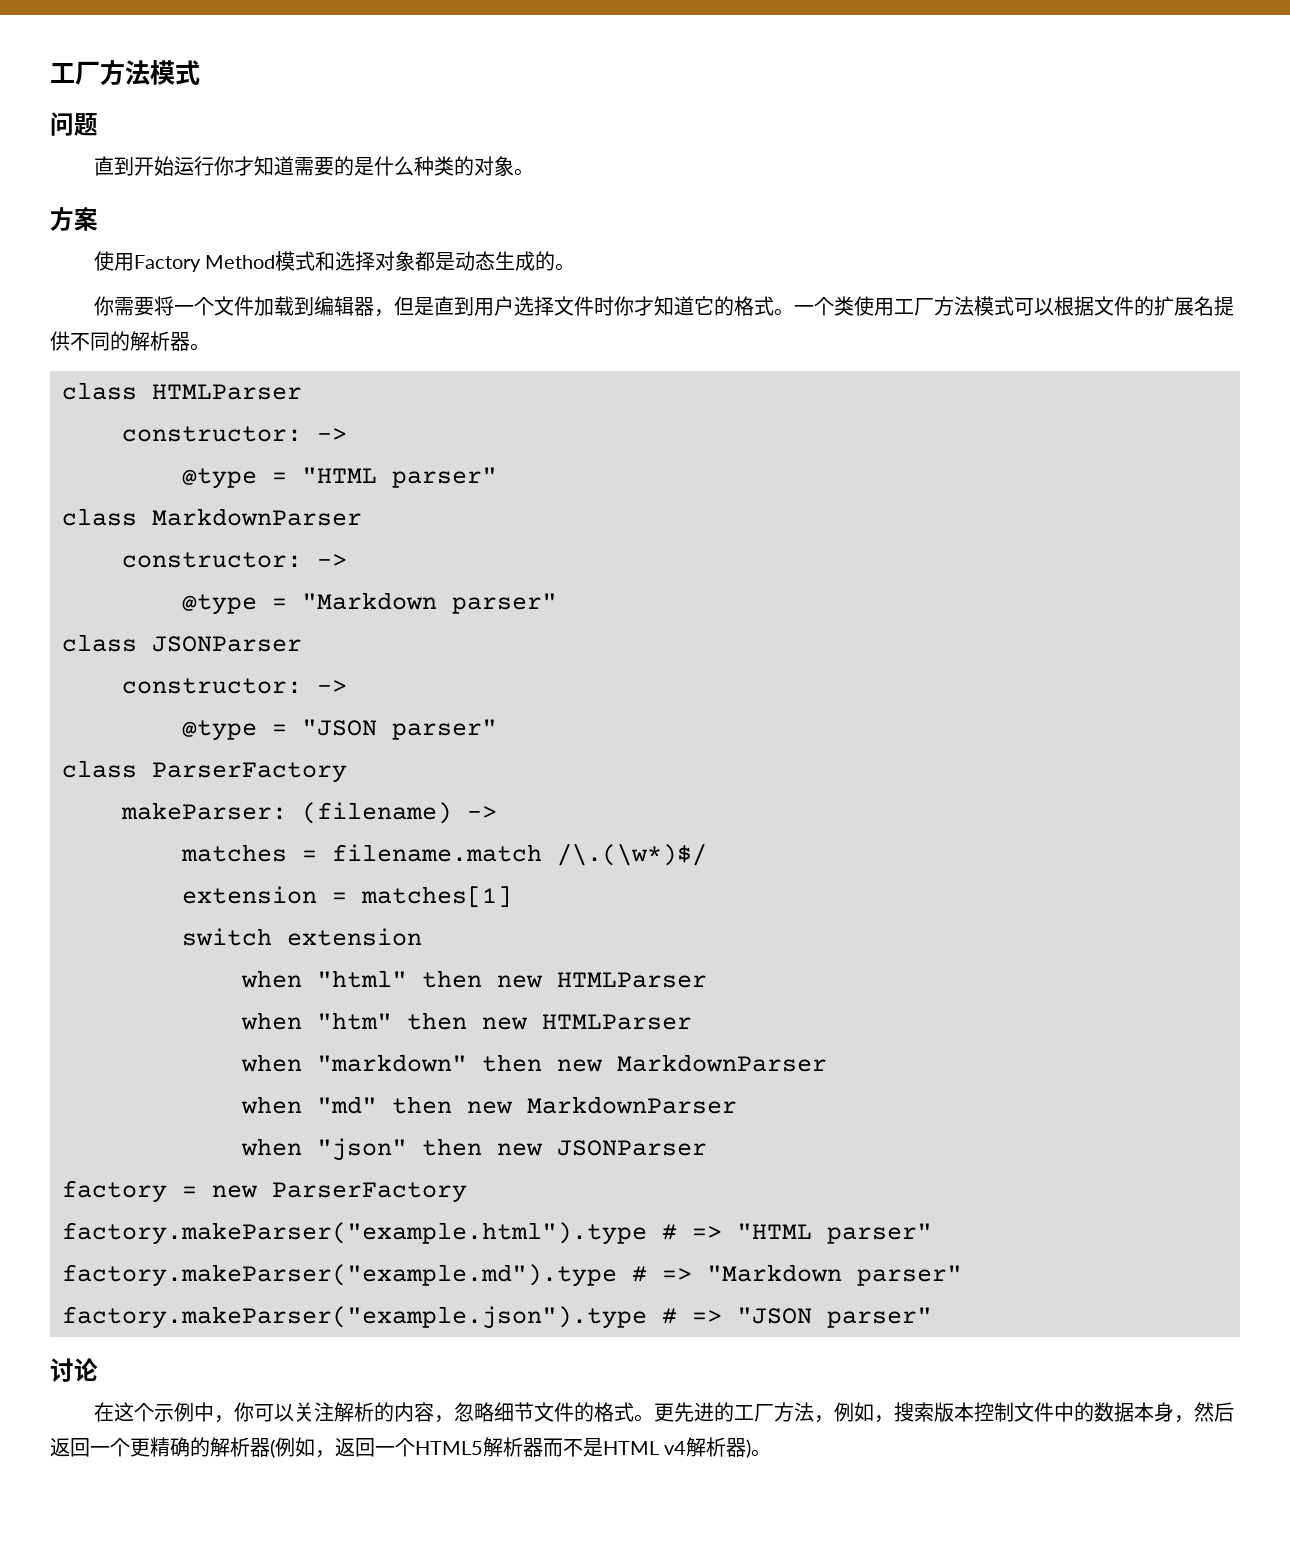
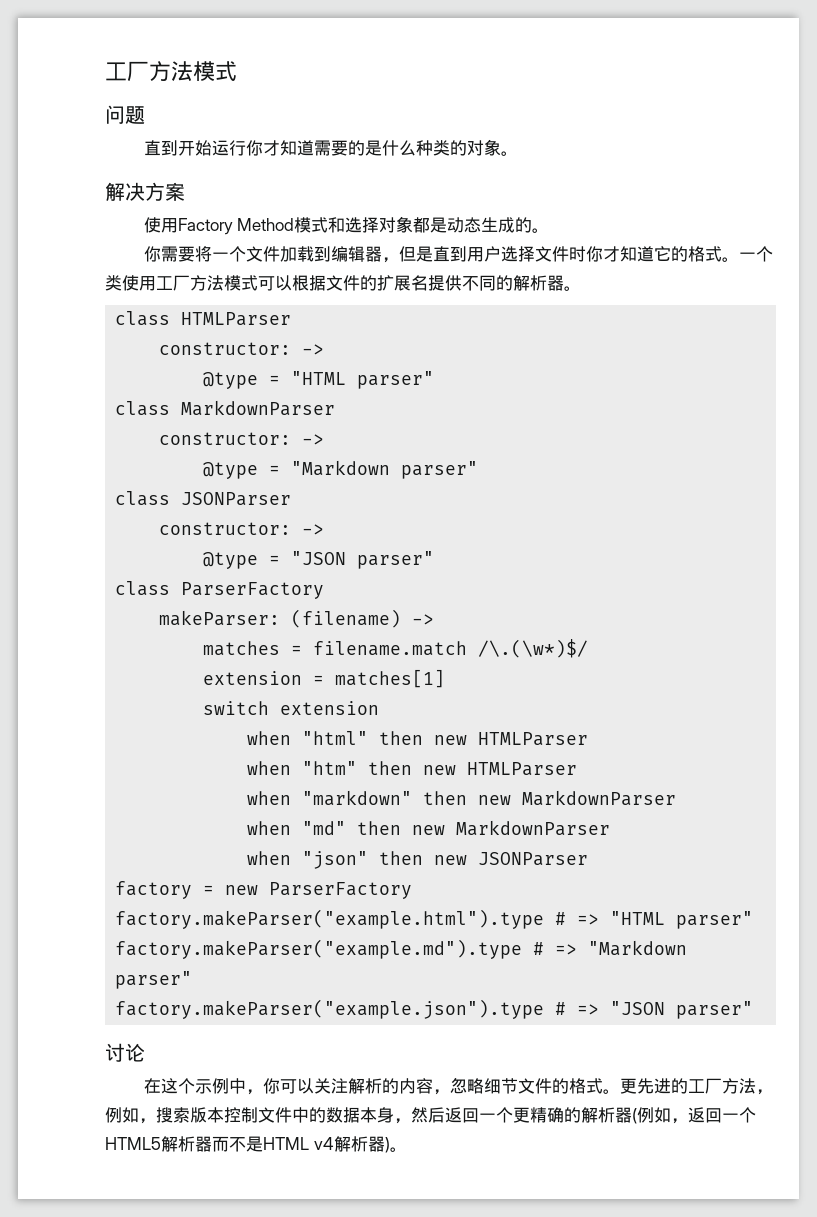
(535, 172) none -> [105,182,145,201] 解决

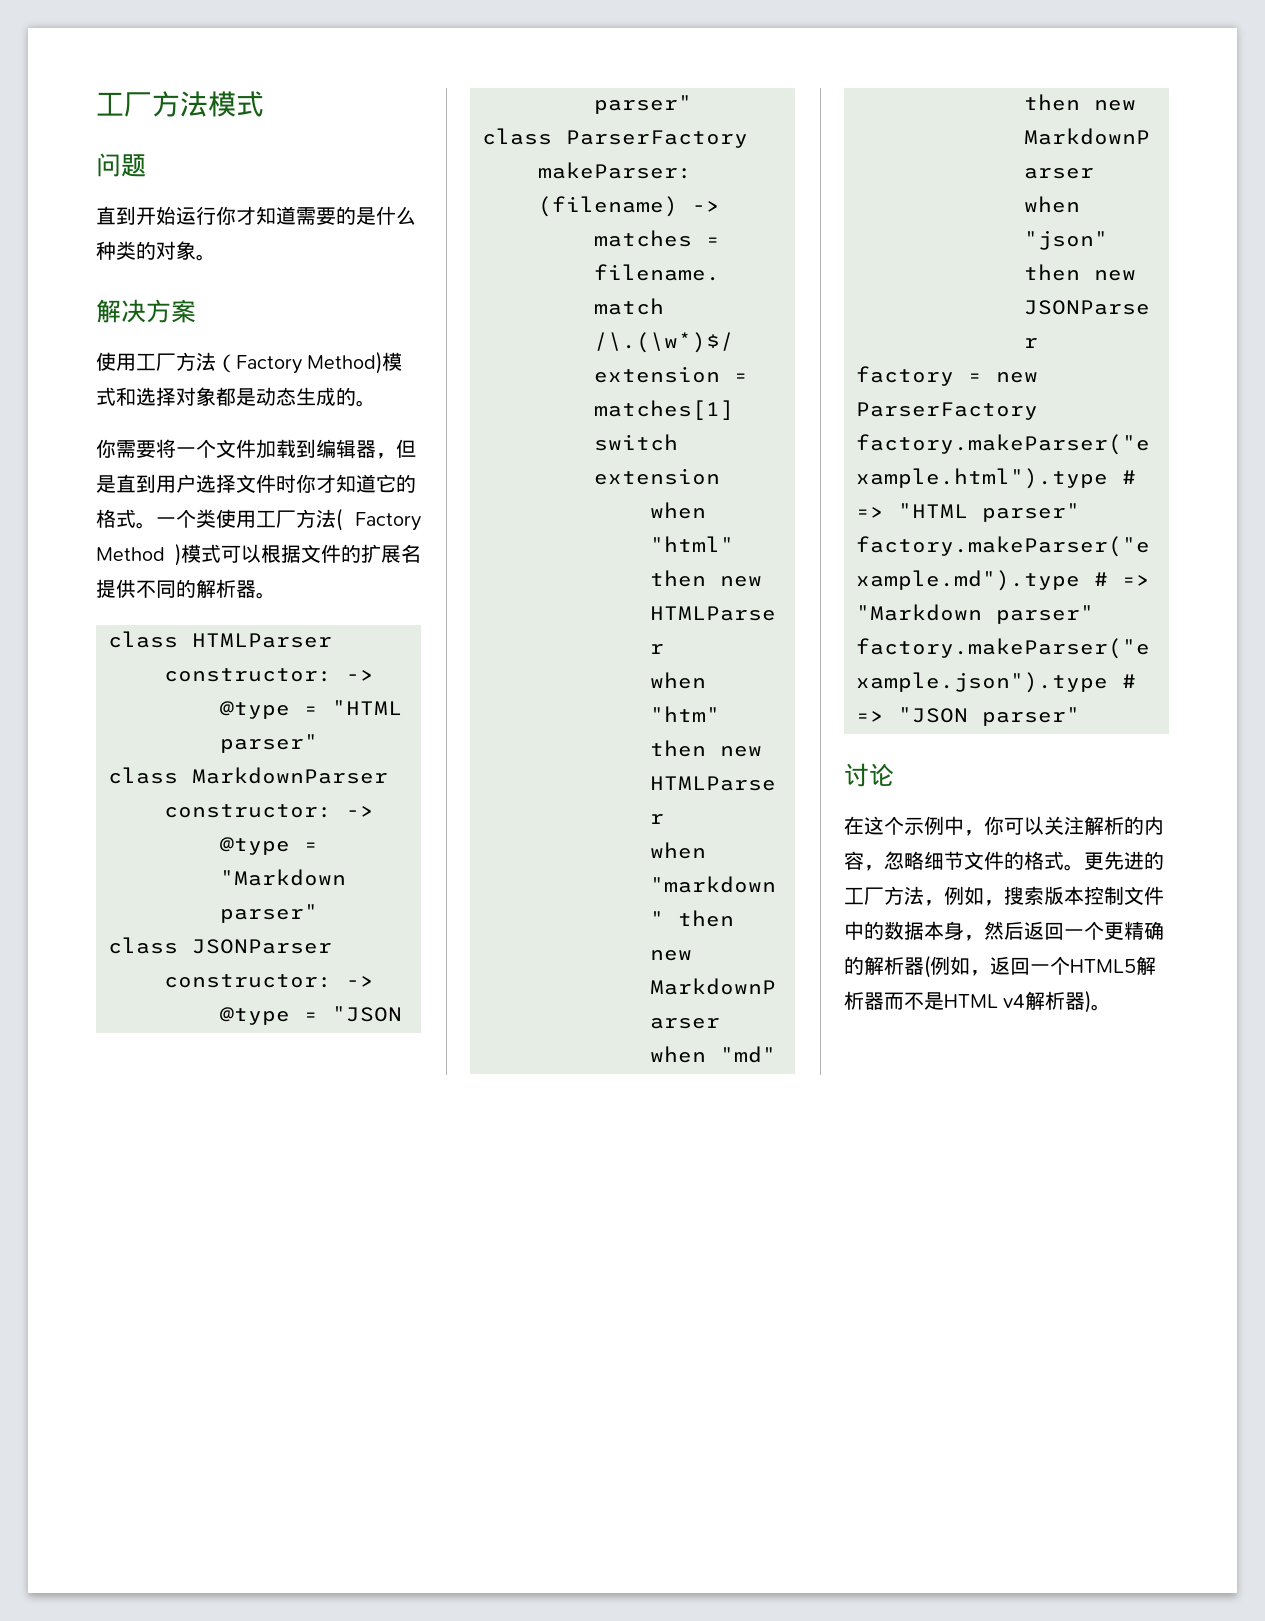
[177,218,295,235] Factory Method -> [136,351,383,374] 工厂方法（Factory Method)
(224, 283) none -> [336,508,421,531] [96,543,182,566] ( Factory Method )

